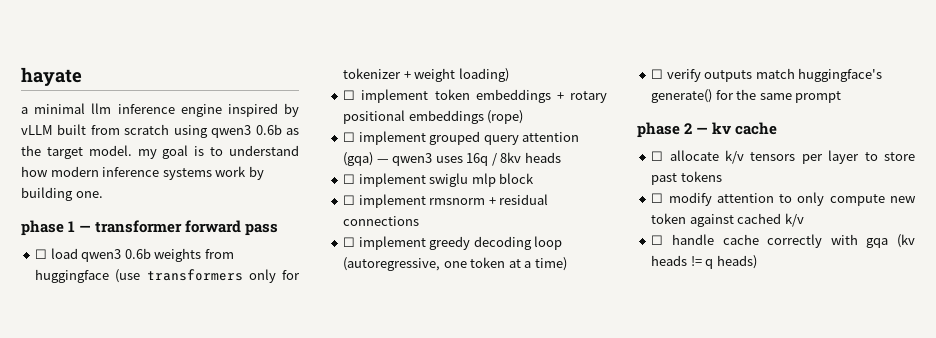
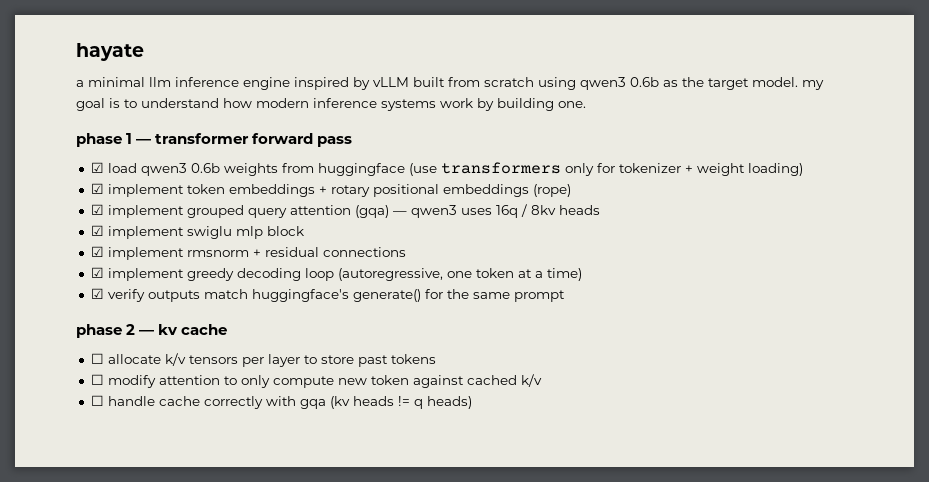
[35,249,48,259] ☐ -> [90,162,104,173] ☑
[343,90,356,100] ☐ -> [90,183,104,194] ☑
[343,132,356,142] ☐ -> [90,204,104,215] ☑
[343,174,356,184] ☐ -> [90,225,104,236] ☑
[343,195,356,205] ☐ -> [90,246,104,257] ☑
[343,237,356,247] ☐ -> [90,267,104,278] ☑
[651,69,664,79] ☐ -> [90,288,104,299] ☑

